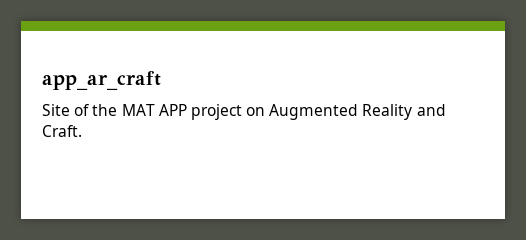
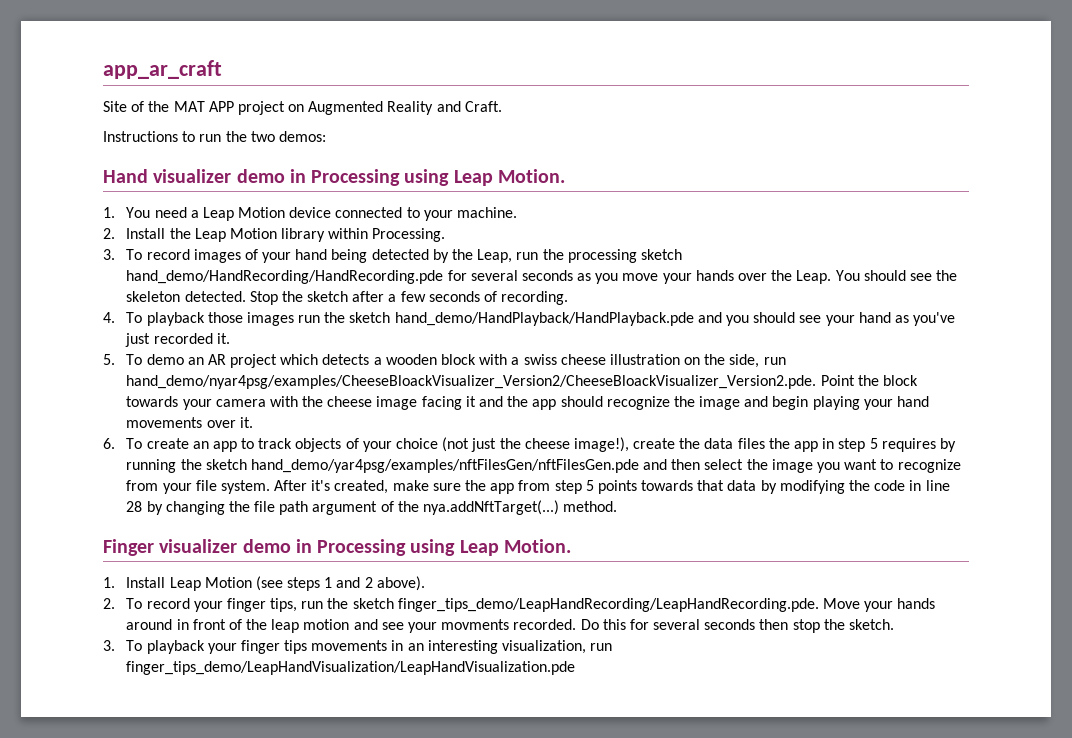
(82, 131) none -> [103,131,326,142] [103,169,565,186] [103,207,517,221] [103,228,446,242] [103,249,682,263] [126,270,958,284] [126,291,569,305] [103,312,956,326] [125,333,230,347] [103,354,786,368] [126,375,918,389] [126,396,930,410] [126,417,253,428] [103,437,956,452] [126,459,961,473] [126,480,950,494] [126,500,618,515] [103,539,571,556] [103,576,425,591] [103,598,936,612] [126,619,895,633] [103,640,613,654] [126,661,576,675] // Instructions to run the two demos: // Hand visualizer demo in Processing using Leap Motion. // 1. You need a Leap Motion device connected to your machine. // 2. Install the Leap Motion library within Processing. // 3. To record images of your hand being detected by the Leap, run the processing sketch hand_demo/HandRecording/HandRecording.pde for several seconds as you move your hands over the Leap. You should see the skeleton detected. Stop the sketch after a few seconds of recording. // 4. To playback those images run the sketch hand_demo/HandPlayback/HandPlayback.pde and you should see your hand as you've just recorded it. // 5. To demo an AR project which detects a wooden block with a swiss cheese illustration on the side, run hand_demo/nyar4psg/examples/CheeseBloackVisualizer_Version2/CheeseBloackVisualizer_Version2.pde. Point the block towards your camera with the cheese image facing it and the app should recognize the image and begin playing your hand movements over it. // 6. To create an app to track objects of your choice (not just the cheese image!), create the data files the app in step 5 requires by running the sketch hand_demo/yar4psg/examples/nftFilesGen/nftFilesGen.pde and then select the image you want to recognize from your file system. After it's created, make sure the app from step 5 points towards that data by modifying the code in line 28 by changing the file path argument of the nya.addNftTarget(...) method. // Finger visualizer demo in Processing using Leap Motion. // 1. Install Leap Motion (see steps 1 and 2 above). // 2. To record your finger tips, run the sketch finger_tips_demo/LeapHandRecording/LeapHandRecording.pde. Move your hands around in front of the leap motion and see your movments recorded. Do this for several seconds then stop the sketch. // 3. To playback your finger tips movements in an interesting visualization, run finger_tips_demo/LeapHandVisualization/LeapHandVisualization.pde

